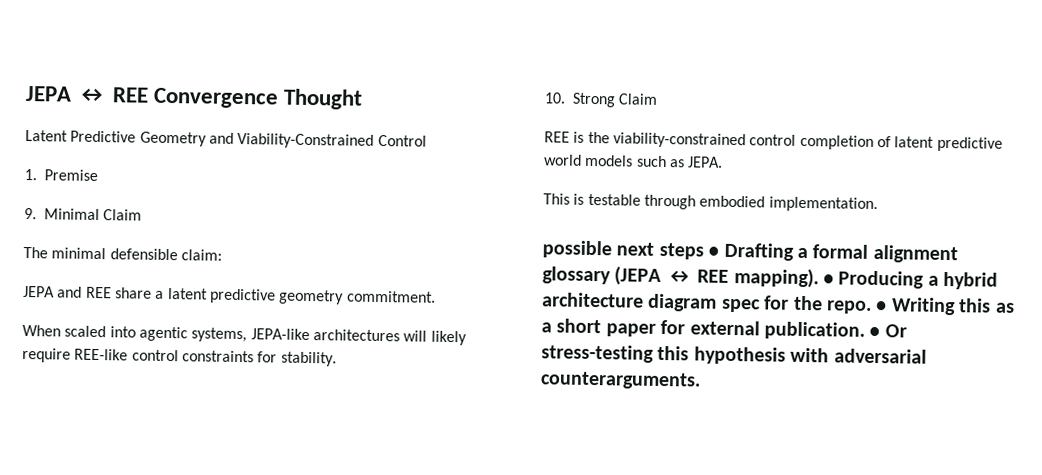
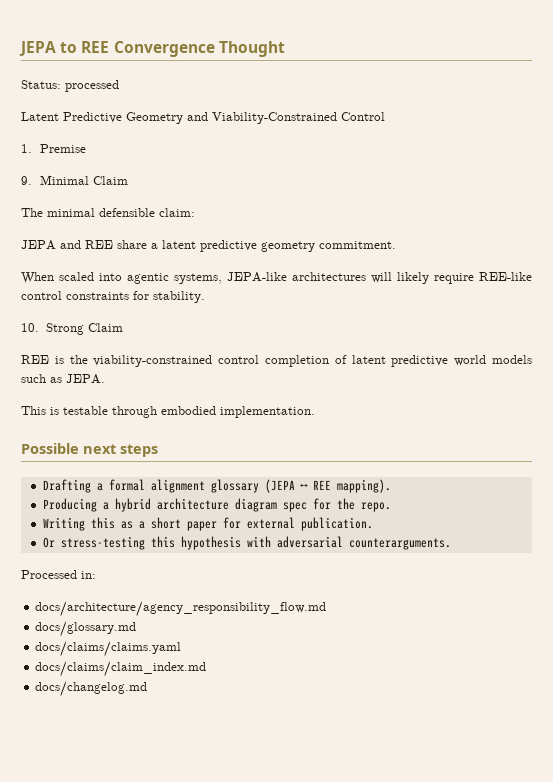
[25,85,109,103] JEPA ↔ -> [19,41,78,56] JEPA to
(364, 99) none -> [21,80,119,92] // Status: processed
[542,240,612,259] possible -> [21,443,79,454] Possible
[708,246,720,257] • -> (158, 450) //
[823,274,834,285] • -> (392, 486) //
[875,301,888,312] • -> (392, 507) //
[869,326,881,338] • -> (374, 524) //
(701, 380) none -> [21,570,96,579] [35,601,327,617] [35,621,137,637] [35,641,182,657] [35,661,207,677] [35,681,148,697] // Processed in: // docs/architecture/agency_responsibility_flow.md // docs/glossary.md // docs/claims/claims.yaml // docs/claims/claim_index.md // docs/changelog.md

